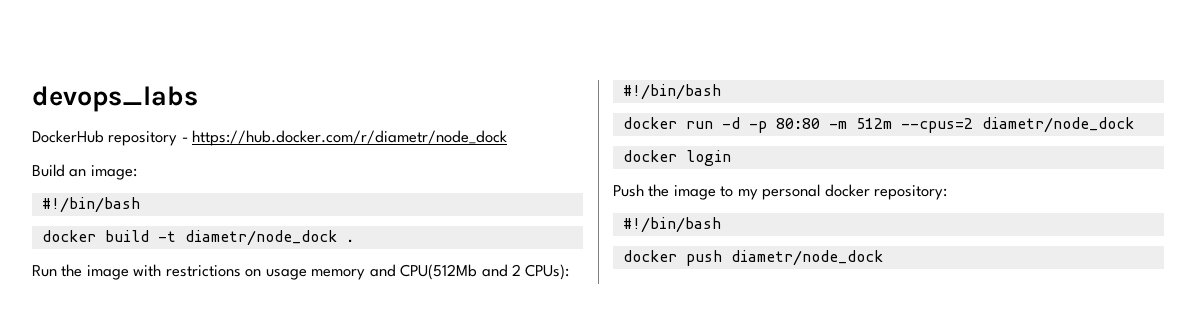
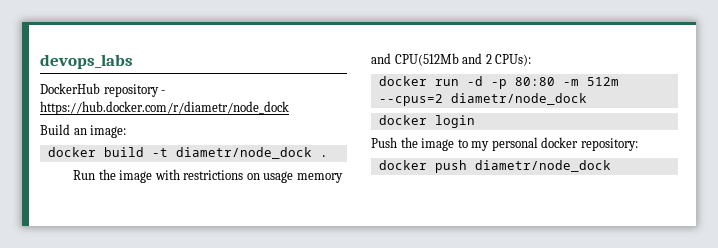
[41,197,140,213] // #!/bin/bash -> (127, 131) none
[622,84,721,100] // #!/bin/bash -> (532, 60) none
[622,217,721,233] // #!/bin/bash -> (638, 144) none

